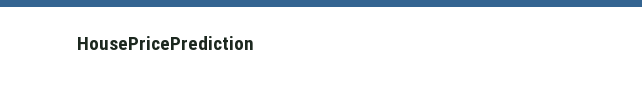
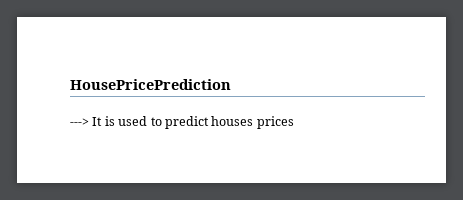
(254, 43) none -> [70,116,294,129] // ---> It is used to predict houses prices

